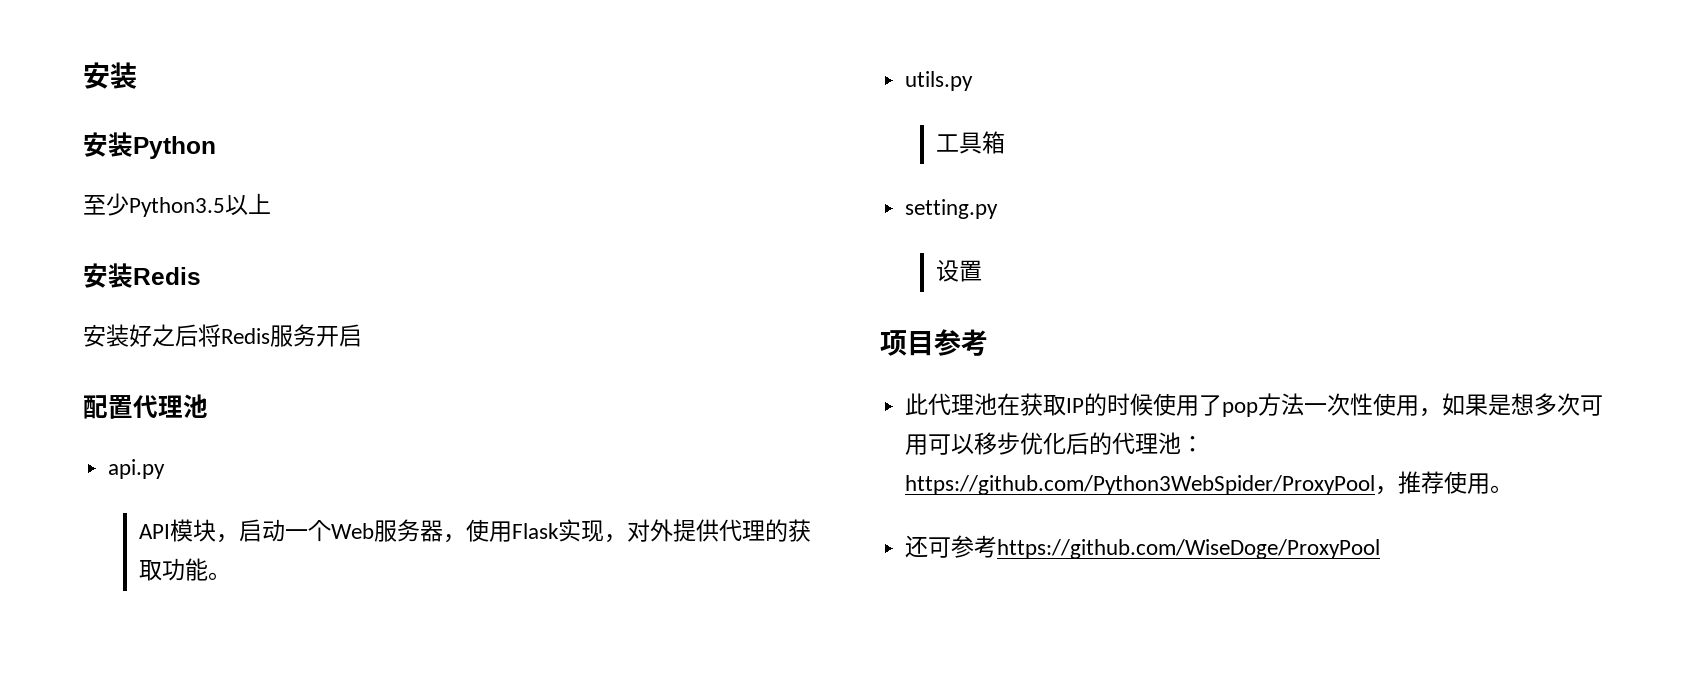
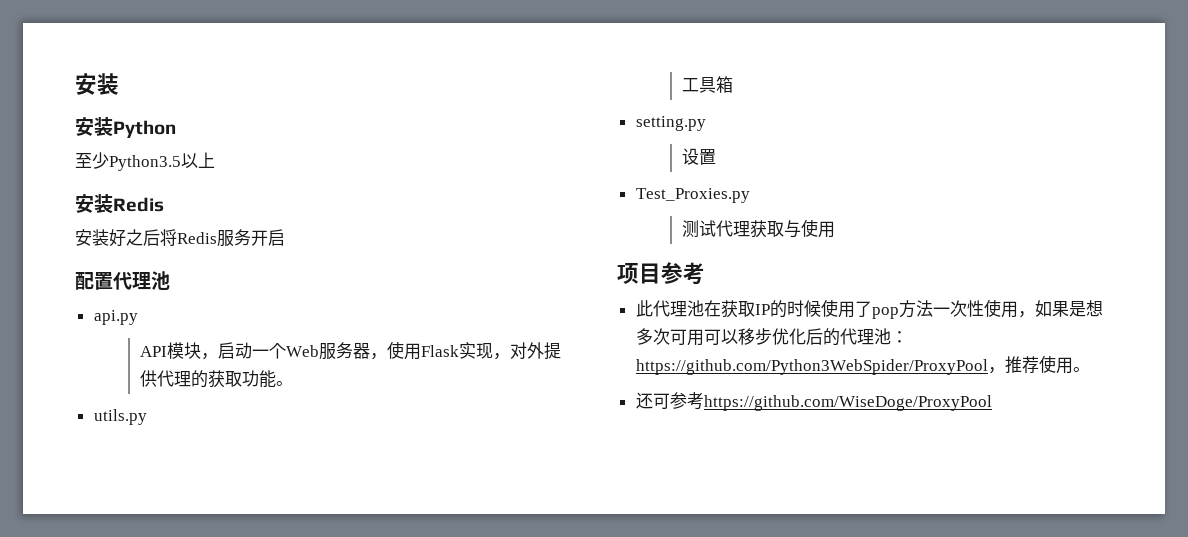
(983, 271) none -> [635,188,750,203] [681,219,835,238] // Test_Proxies.py // 测试代理获取与使用

